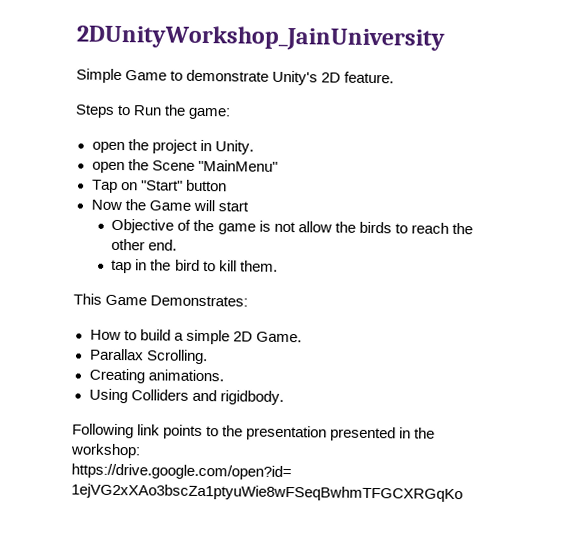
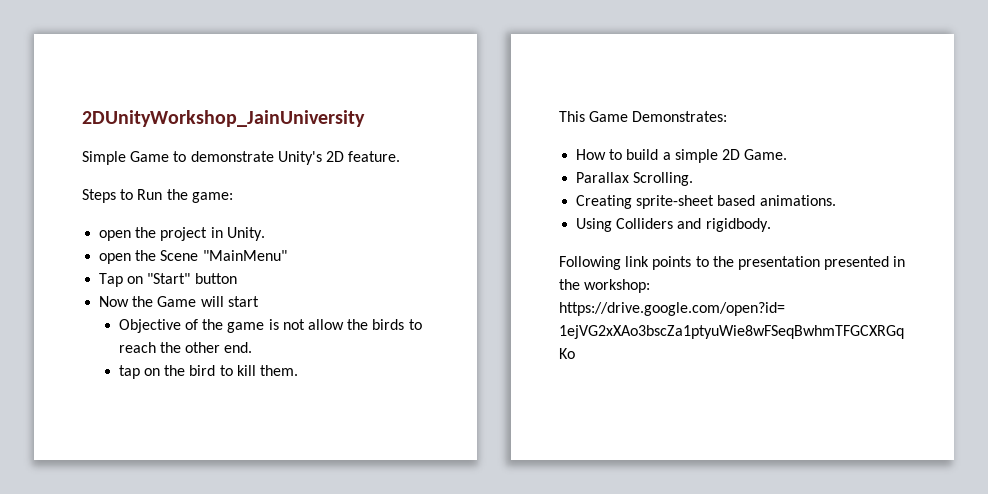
[135,259,148,271] in -> [144,368,161,376] on
(145, 376) none -> [636,195,756,209] sprite-sheet based

